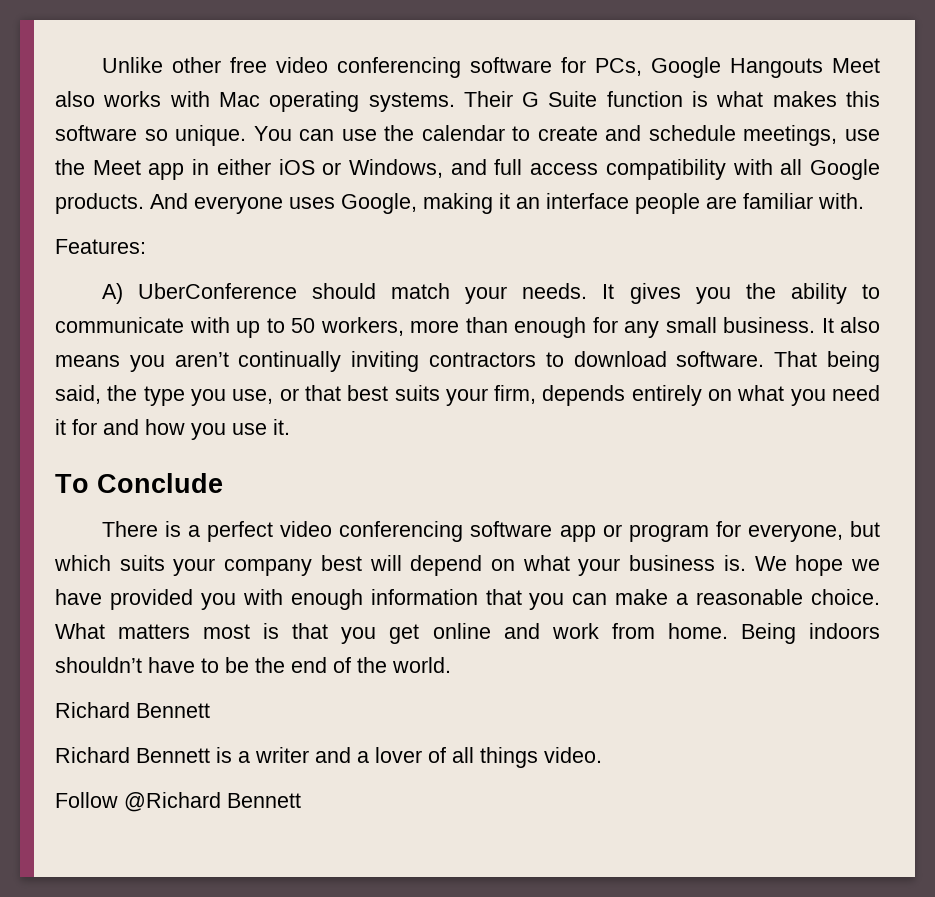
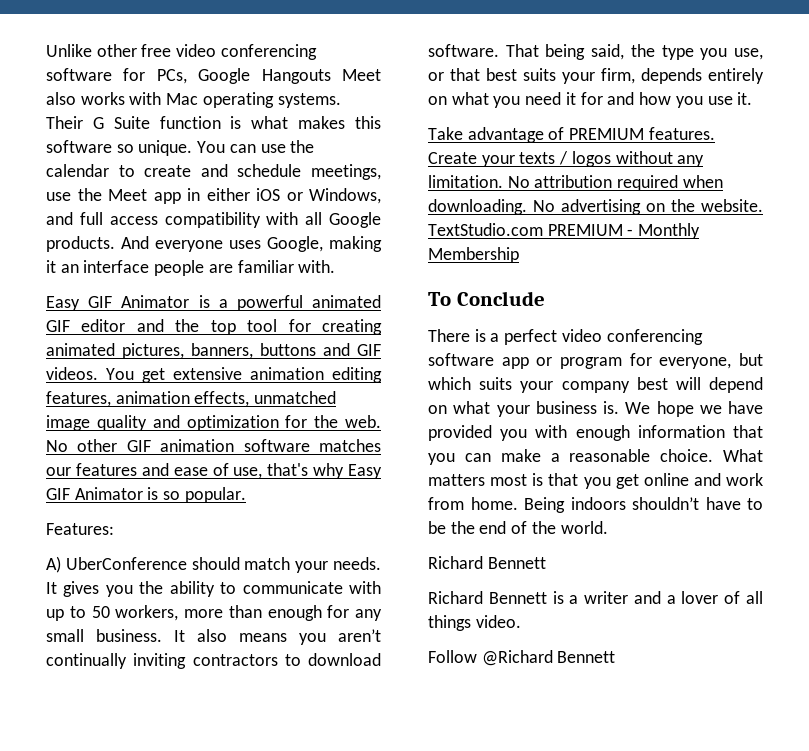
(864, 201) none -> [46,295,382,311] [46,319,383,335] [46,343,381,359] [46,367,382,383] [46,391,337,407] [46,415,381,431] [46,439,381,452] [46,463,382,479] [46,487,246,503] // Easy GIF Animator is a powerful animated GIF editor and the top tool for creating animated pictures, banners, buttons and GIF videos. You get extensive animation editing features, animation effects, unmatched image quality and optimization for the web. No other GIF animation software matches our features and ease of use, that's why Easy GIF Animator is so popular.
(290, 427) none -> [428,127,715,143] [428,151,705,167] [428,175,723,191] [428,199,763,215] [428,223,701,239] [428,247,519,263] // Take advantage of PREMIUM features. Create your texts / logos without any limitation. No attribution required when downloading. No advertising on the website. TextStudio.com PREMIUM - Monthly Membership

